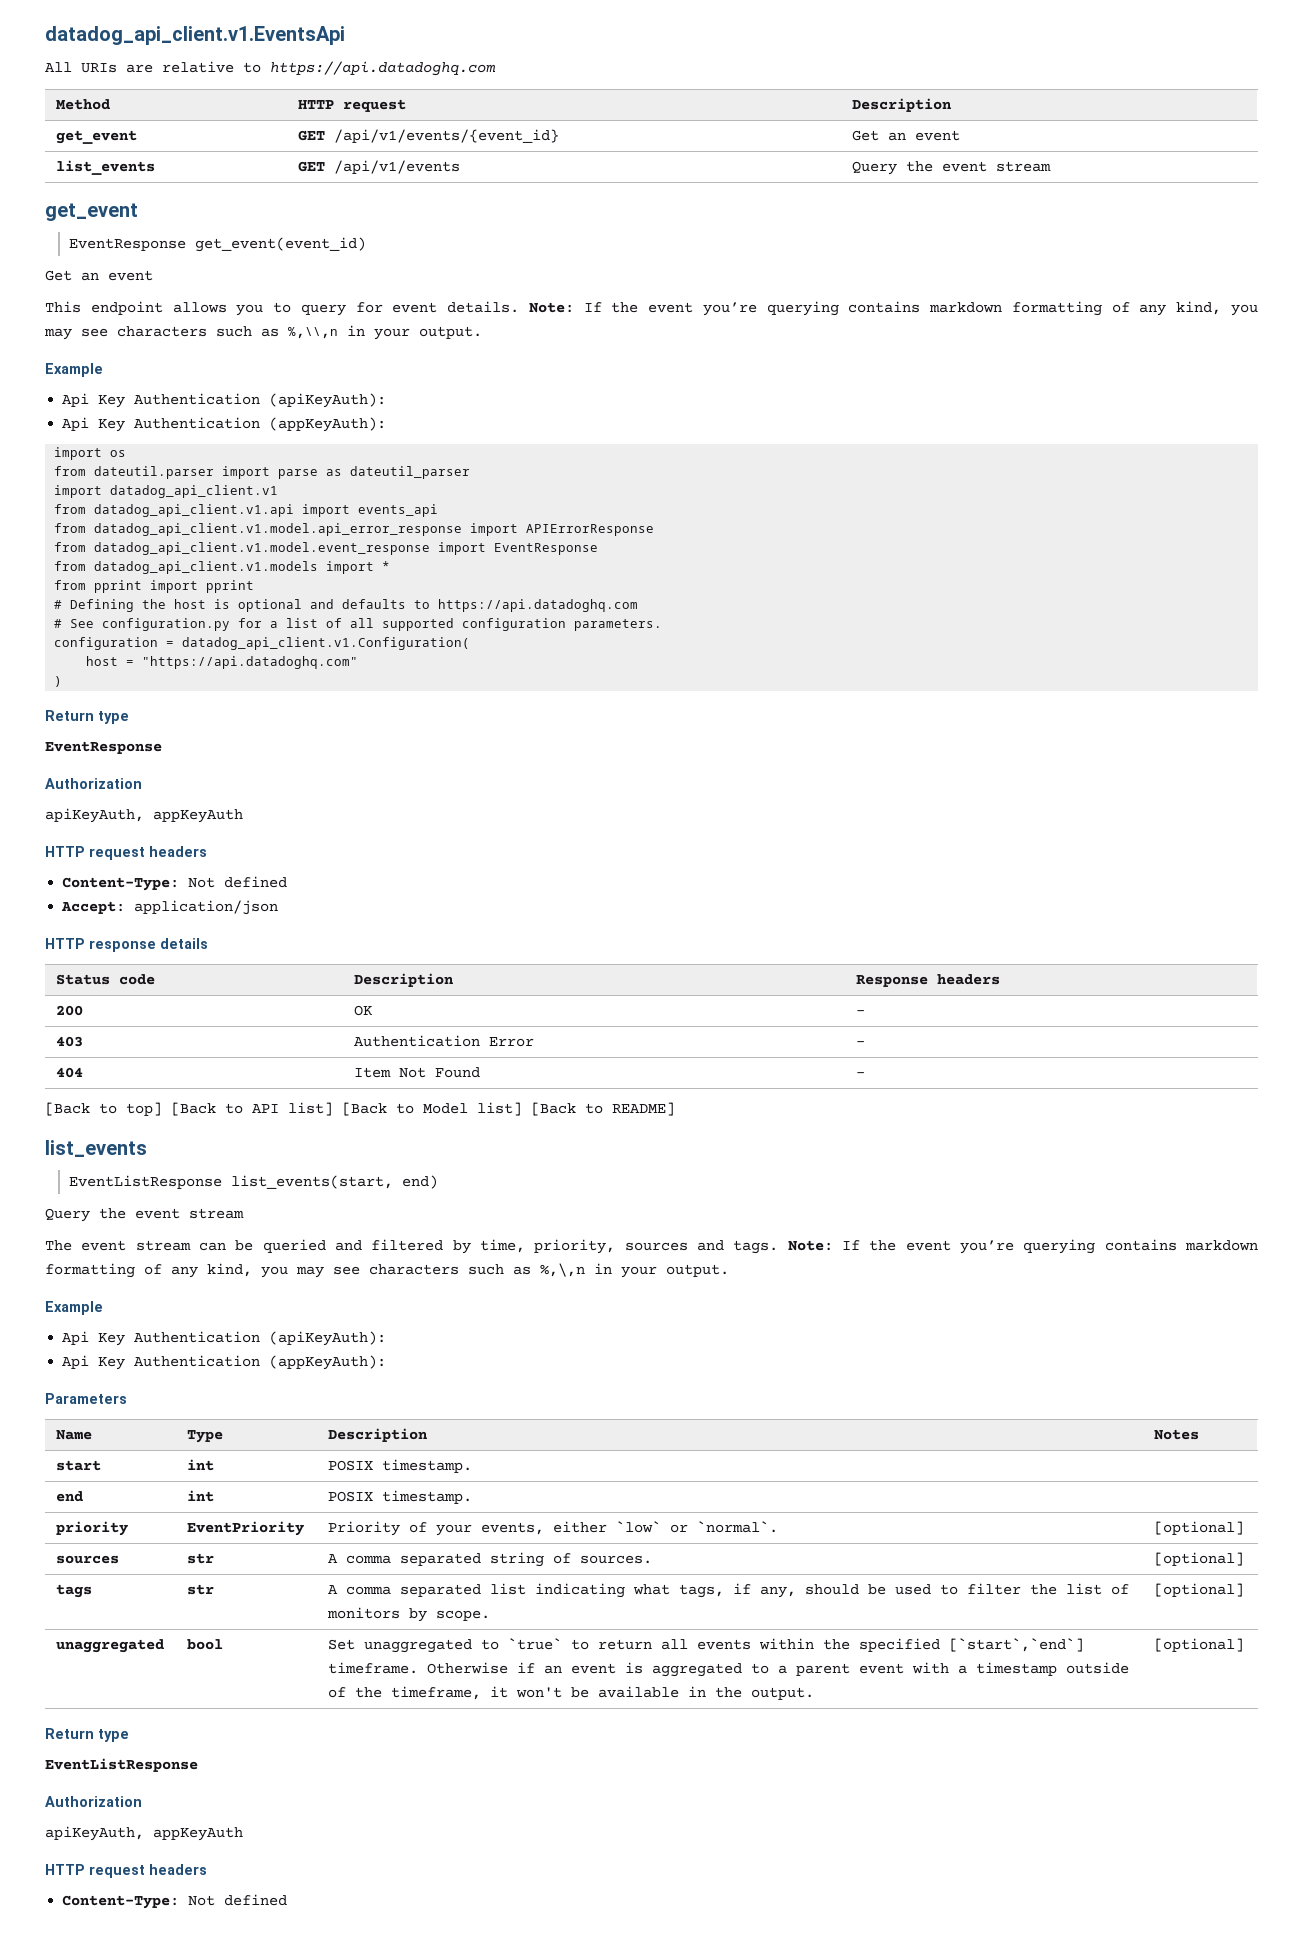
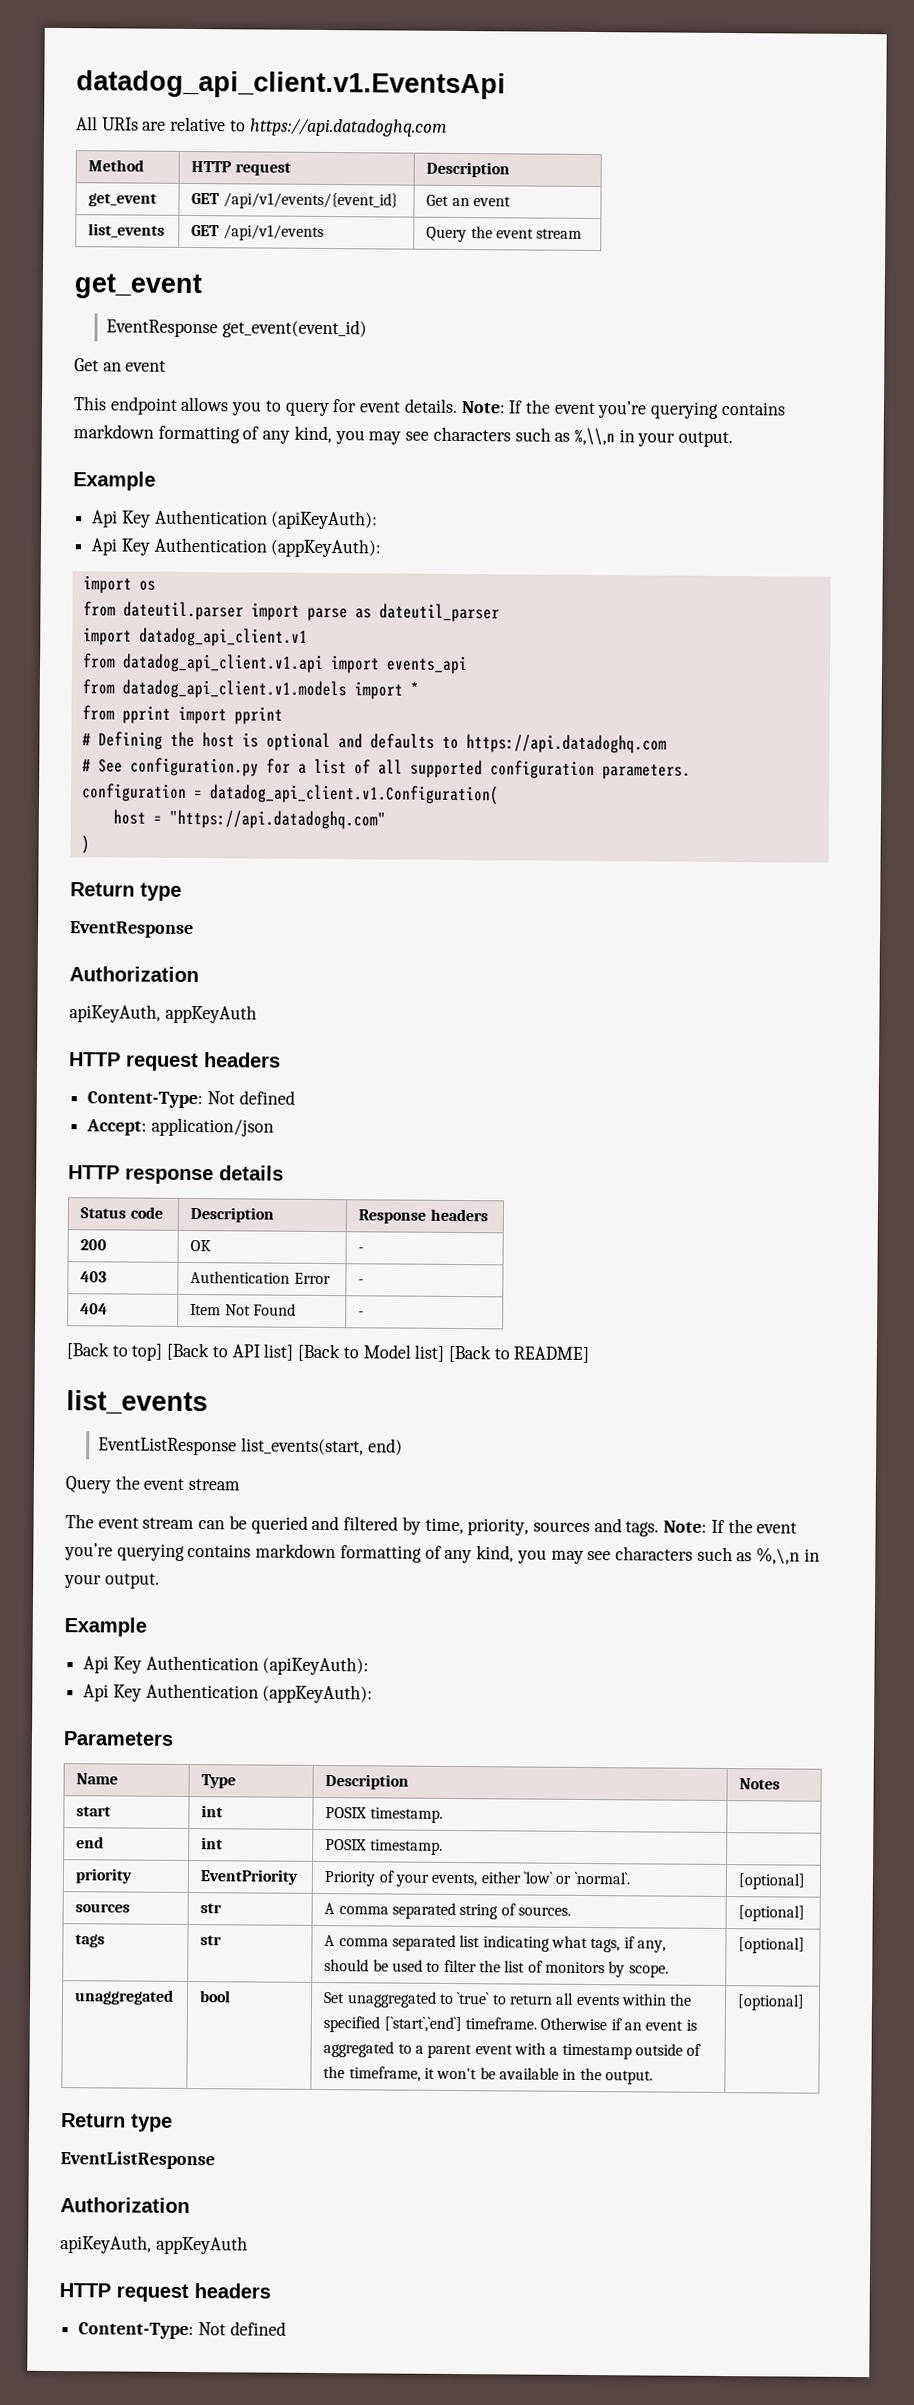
[54,523,655,536] [54,542,599,555] // from datadog_api_client.v1.model.api_error_response import APIErrorResponse // from datadog_api_client.v1.model.event_response import EventResponse -> (468, 665) none

